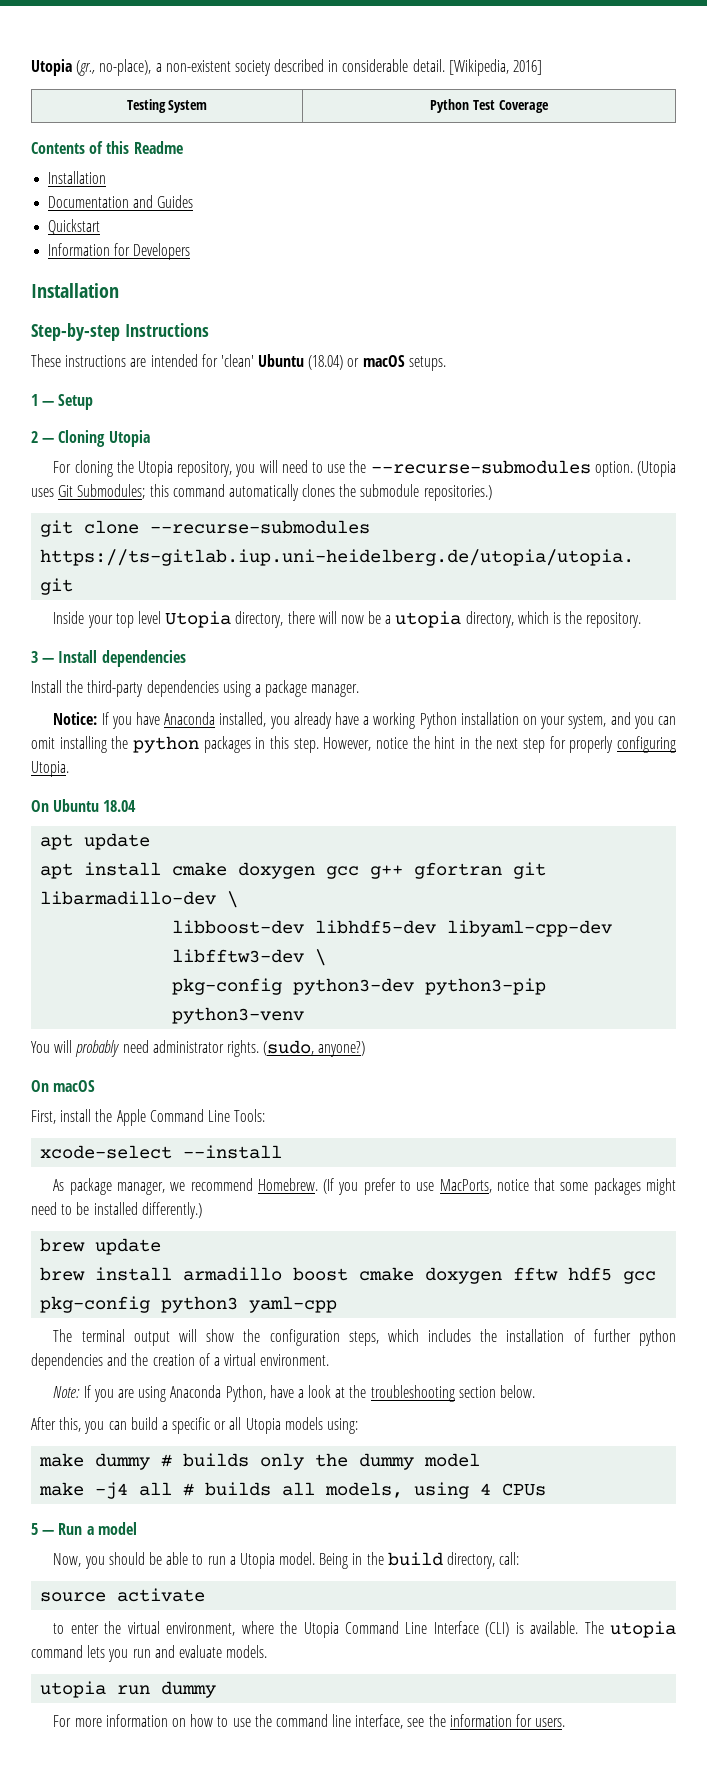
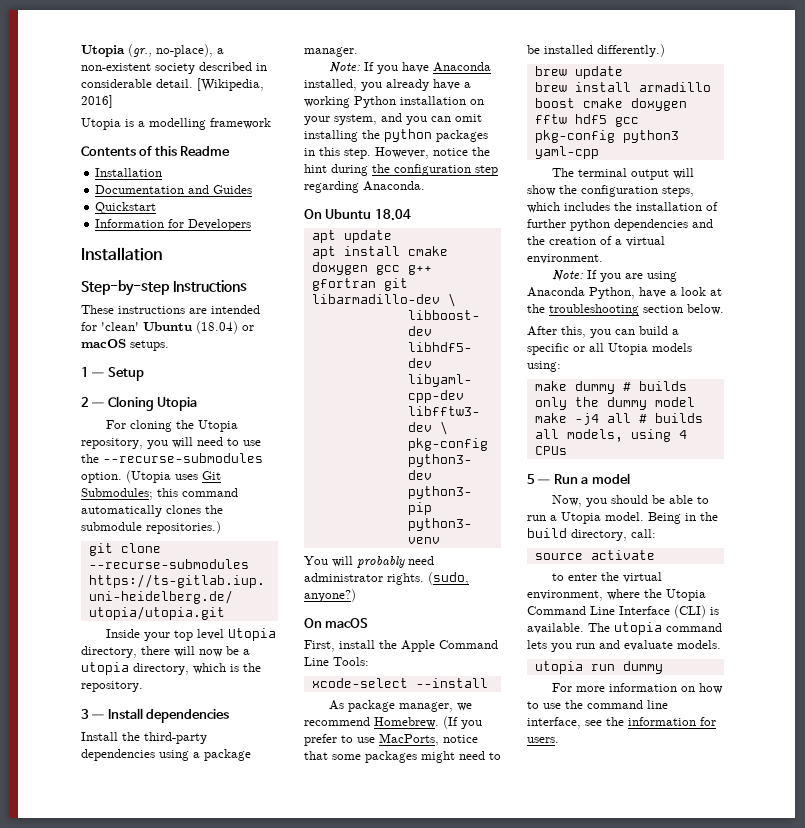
[126,99,208,113] [430,99,549,113] // Testing System | Python Test Coverage -> [81,118,271,130] // Utopia is a modelling framework
[53,712,98,725] Notice: -> [328,62,360,74] Note:
[460,736,677,753] [31,761,69,777] in the next step for properly configuring Utopia. -> [331,164,498,176] [304,181,425,193] during the configuration step regarding Anaconda.

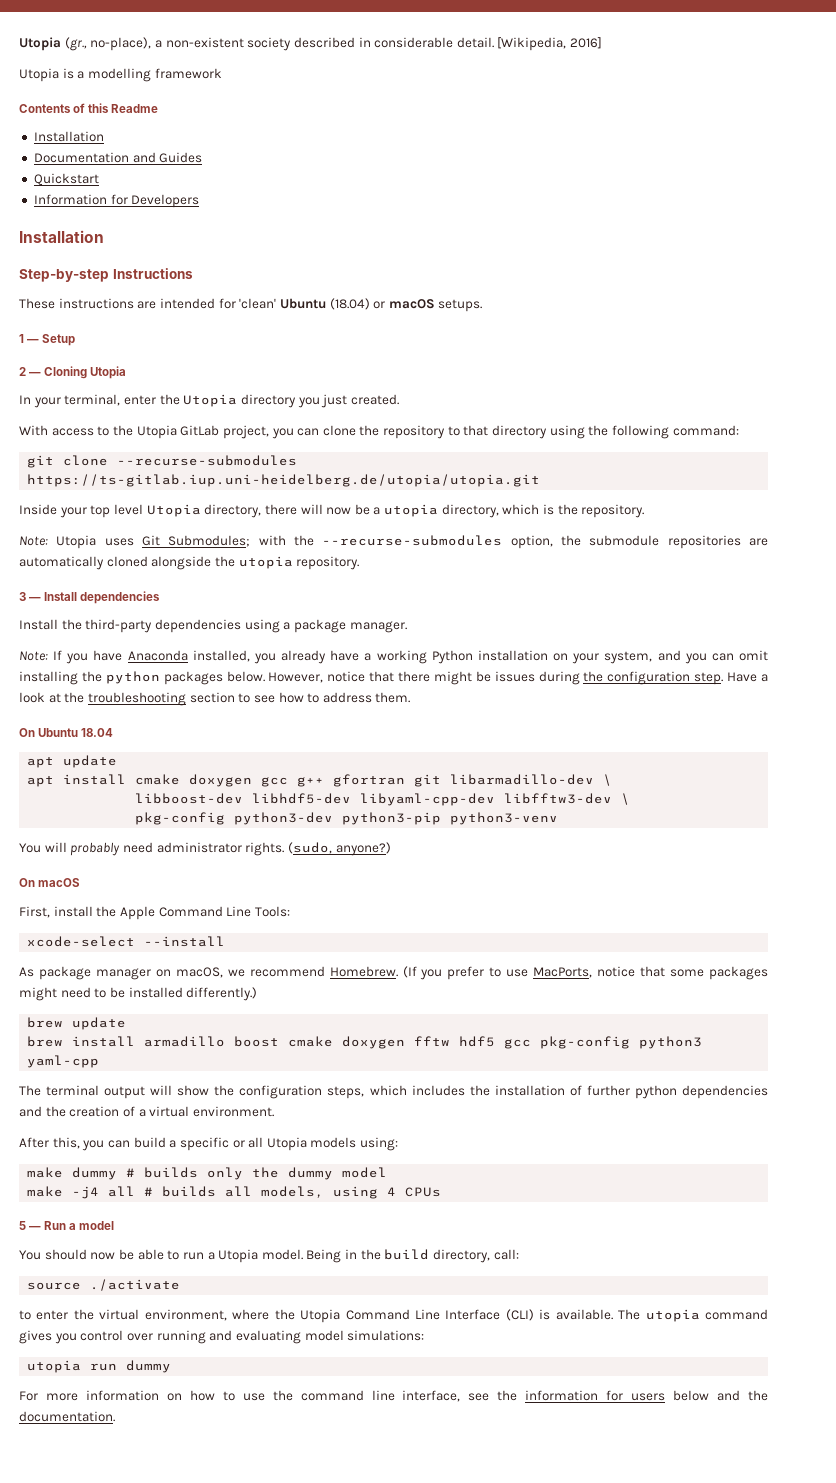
[105,420,238,432] [81,437,261,449] [81,453,263,463] [81,470,221,483] [81,488,238,500] [81,505,223,517] [81,521,221,534] For cloning the Utopia repository, you will need to use the --recurse-submodules option. (Utopia uses Git Submodules; this command automatically clones the submodule repositories.) -> [19,394,399,408] [19,425,739,439] In your terminal, enter the Utopia directory you just created. // With access to the Utopia GitLab project, you can clone the repository to that directory using the following command:
(143, 686) none -> [19,535,769,549] [19,556,360,570] // Note: Utopia uses Git Submodules; with the --recurse-submodules option, the submodule repositories are automatically cloned alongside the utopia repository.
[304,147,490,159] [304,164,498,176] [304,181,425,193] in this step. However, notice the hint during the configuration step regarding Anaconda. -> [226,671,768,685] [19,692,411,706] below. However, notice that there might be issues during the configuration step. Have a look at the troubleshooting section to see how to address them.
[398,702,453,712] manager, -> [95,967,223,980] manager on macOS,
[551,270,677,282] [527,287,722,299] [527,304,724,316] // Note: If you are using Anaconda Python, have a look at the troubleshooting section below. -> (274, 1111) none
[551,495,648,507] Now, you should -> [19,1249,116,1260] You should now
[590,550,655,560] activate -> [90,1279,181,1291] ./activate
[527,640,721,652] lets you run and evaluate models. -> [19,1330,425,1344] gives you control over running and evaluating model simulations:
[527,737,559,743] users. -> [631,1390,769,1401] [19,1411,115,1422] users below and the documentation.

